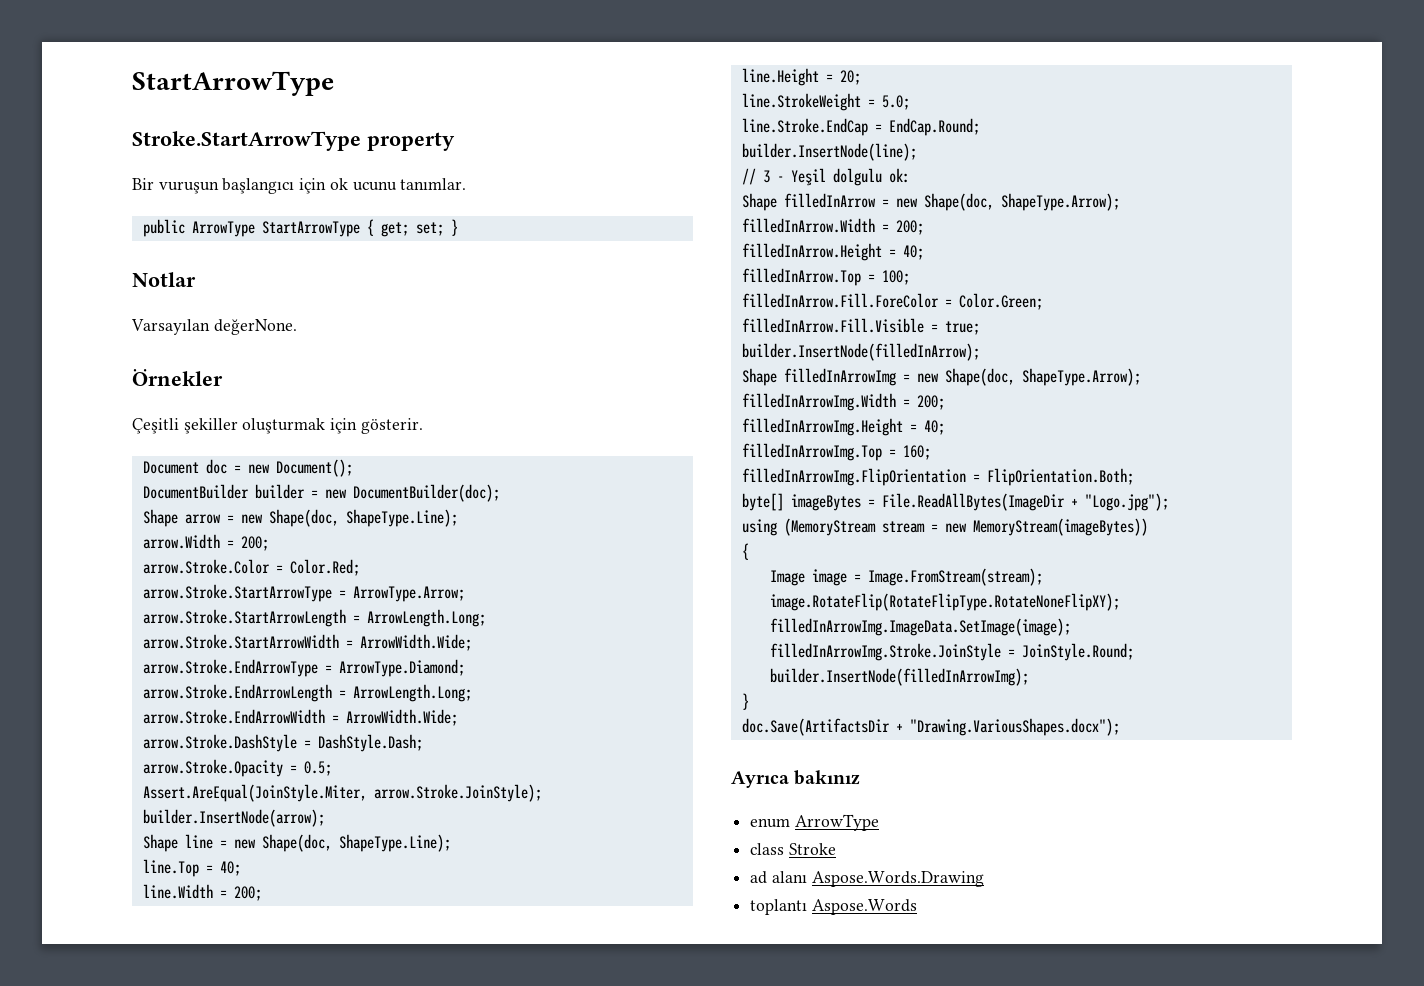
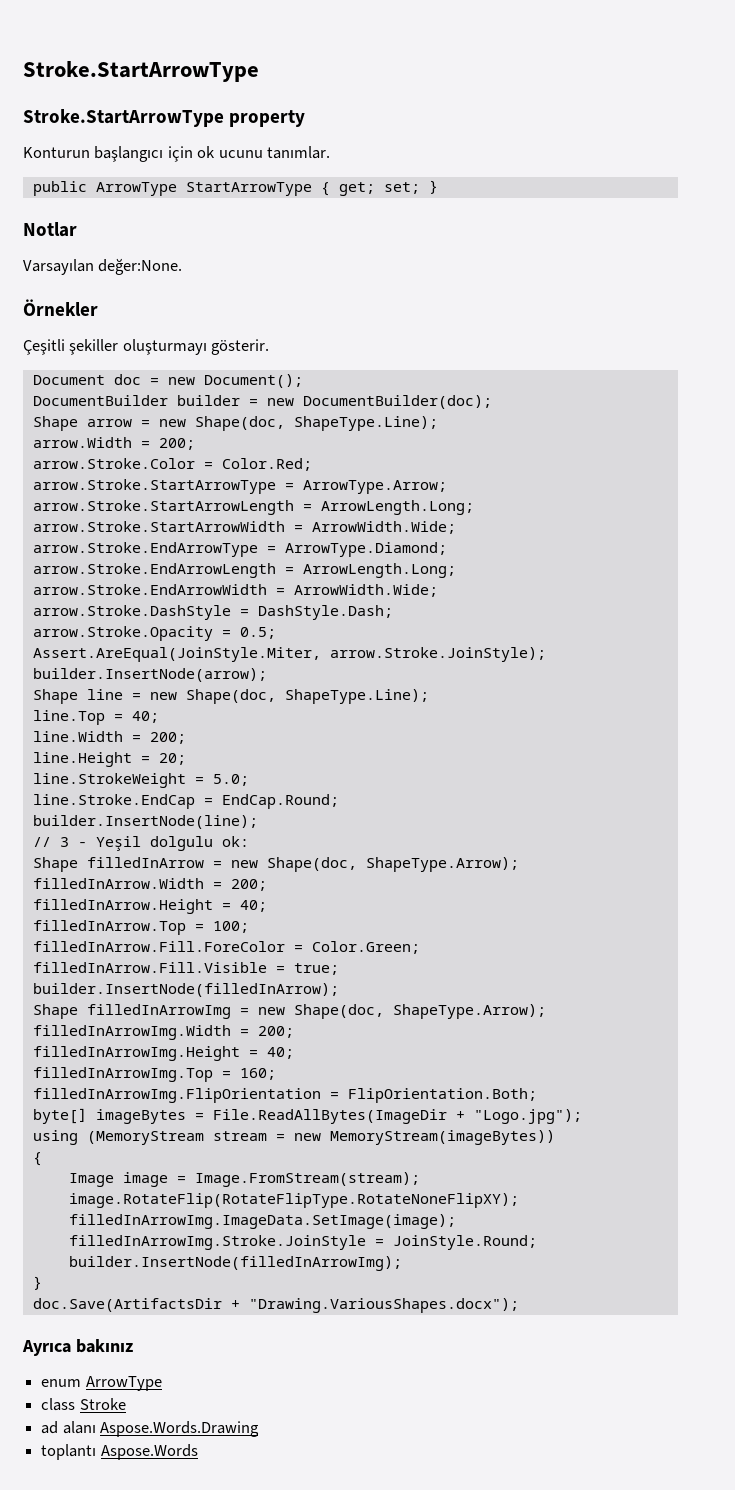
[132,71,334,96] StartArrowType -> [23,61,259,82] Stroke.StartArrowType
[132,178,219,194] Bir vuruşun -> [23,147,90,158] Konturun
[213,319,297,335] değerNone. -> [98,258,183,275] değer:None.
[242,418,358,434] oluşturmak için -> [122,339,207,355] oluşturmayı

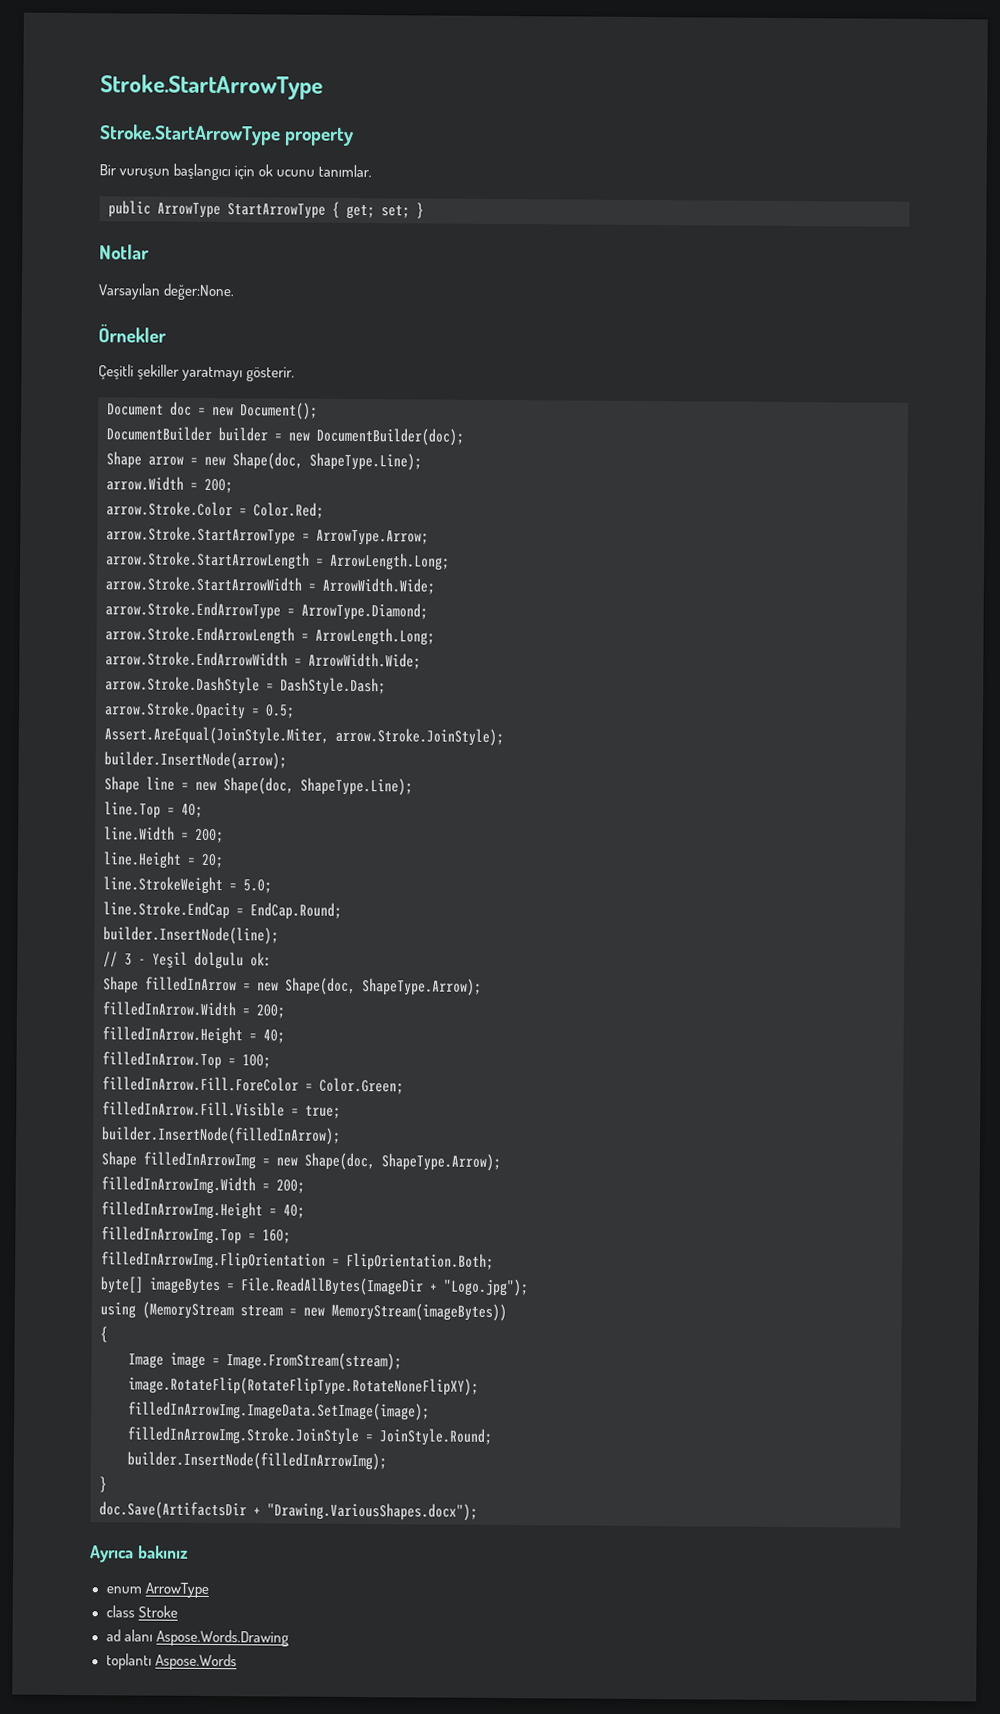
[23,147,90,158] Konturun -> [99,164,171,179] Bir vuruşun
[122,339,207,355] oluşturmayı -> [182,366,244,382] yaratmayı

